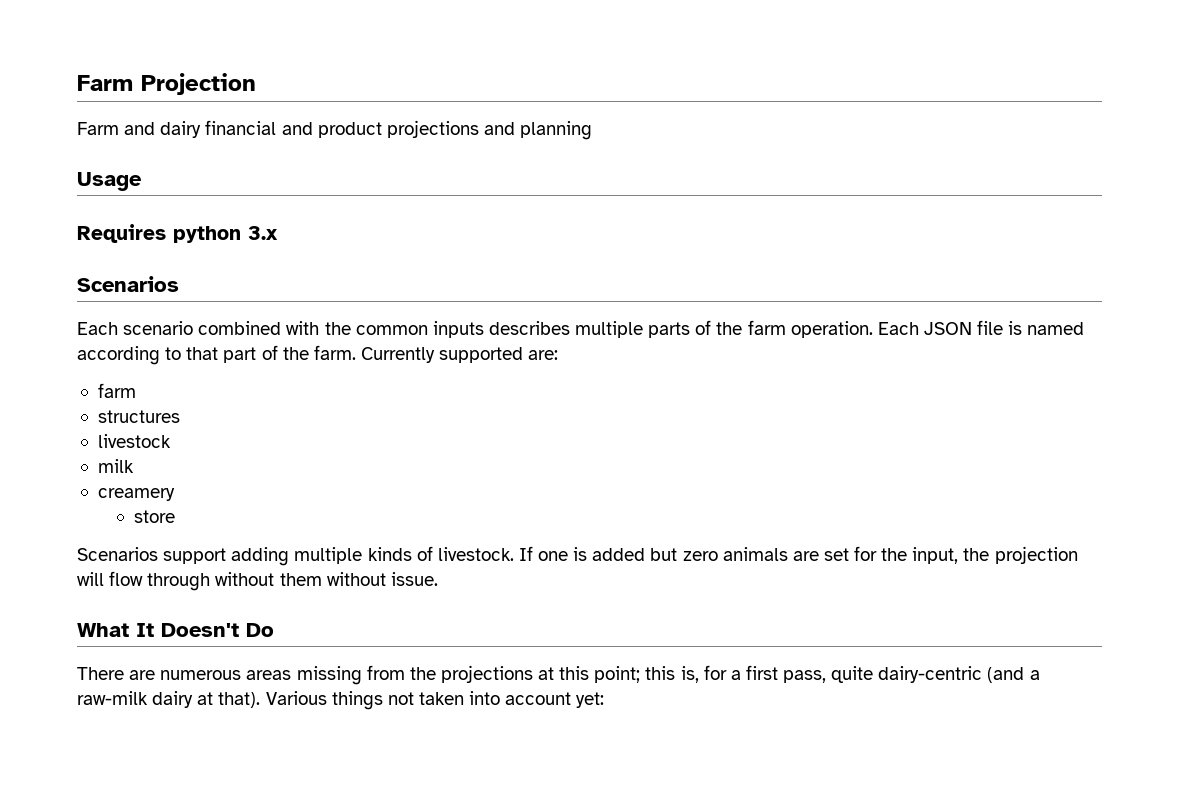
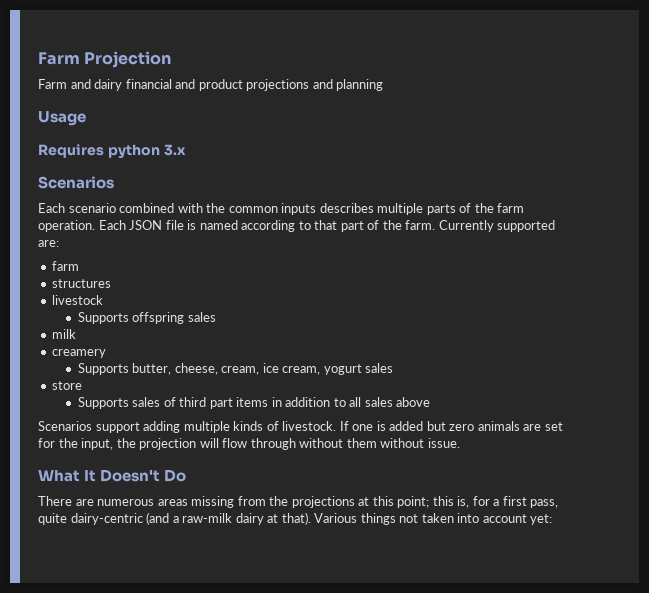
(171, 441) none -> [77,312,216,324] // Supports offspring sales
[134,510,176,523] store -> [77,363,394,375] [52,381,83,390] [77,397,431,409] Supports butter, cheese, cream, ice cream, yogurt sales // store // Supports sales of third part items in addition to all sales above

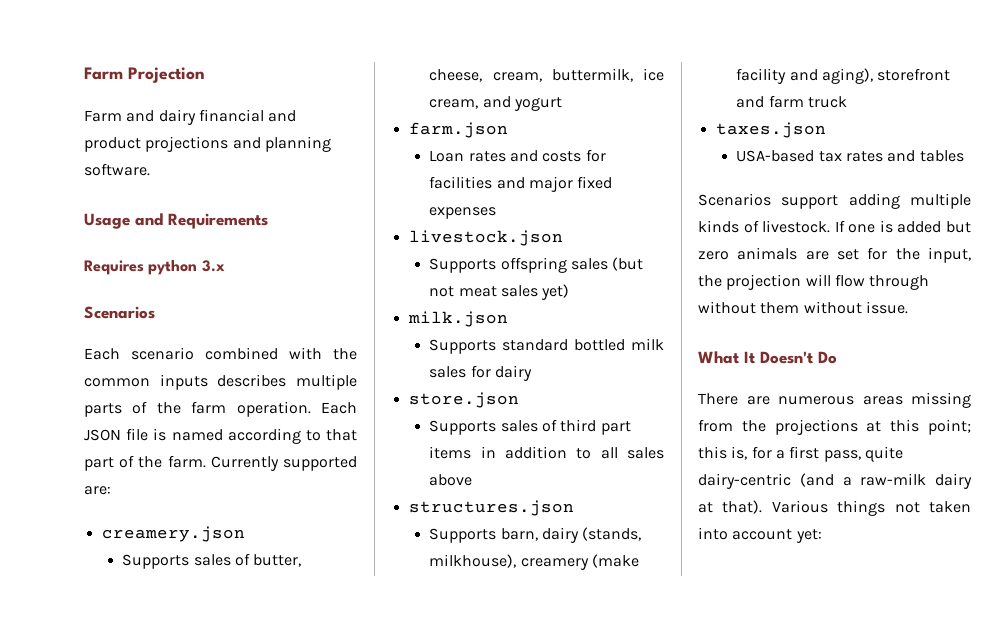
(384, 85) none -> [84,163,150,176] software.
(86, 118) none -> [135,213,268,229] and Requirements
[52,261,80,271] [52,279,112,288] [52,295,104,305] [77,312,216,324] [52,329,77,339] [52,349,107,358] [77,363,394,375] [52,381,83,390] farm // structures // livestock // Supports offspring sales // milk // creamery // Supports butter, cheese, cream, ice cream, yogurt sales // store -> [101,526,245,542] [122,553,302,569] [429,68,664,82] [429,96,562,111] [408,122,508,138] [429,149,606,162] [429,176,613,192] [429,207,497,219] [408,230,563,246] [429,257,644,273] [429,284,570,300] [407,311,508,327] [429,338,664,354] [429,365,532,381] [408,392,519,408] creamery.json // Supports sales of butter, cheese, cream, buttermilk, ice cream, and yogurt // farm.json // Loan rates and costs for facilities and major fixed expenses // livestock.json // Supports offspring sales (but not meat sales yet) // milk.json // Supports standard bottled milk sales for dairy // store.json
(431, 402) none -> [408,500,574,516] [429,527,642,543] [429,554,639,570] [736,68,951,84] [736,95,847,108] [715,122,826,138] [736,150,964,162] // structures.json // Supports barn, dairy (stands, milkhouse), creamery (make facility and aging), storefront and farm truck // taxes.json // USA-based tax rates and tables

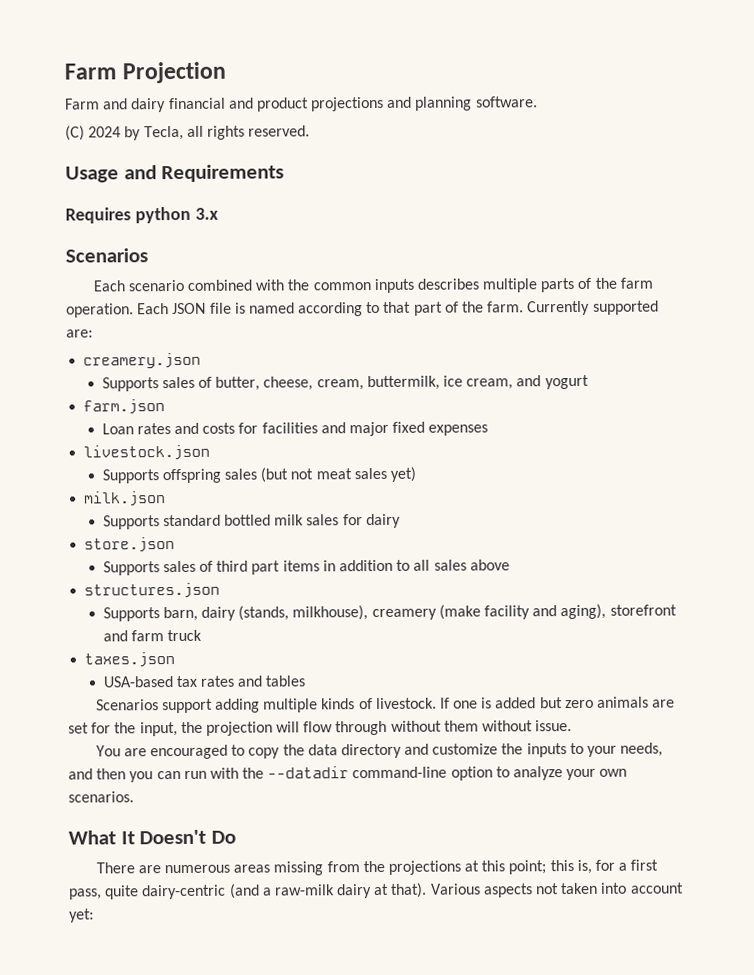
(150, 169) none -> [65,125,311,141] // (C) 2024 by Tecla, all rights reserved.
(908, 307) none -> [95,742,664,760] [68,766,628,783] [68,791,134,803] // You are encouraged to copy the data directory and customize the inputs to your needs, and then you can run with the --datadir command-line option to analyze your own scenarios.
[837,500,886,516] things -> [483,883,533,898] aspects

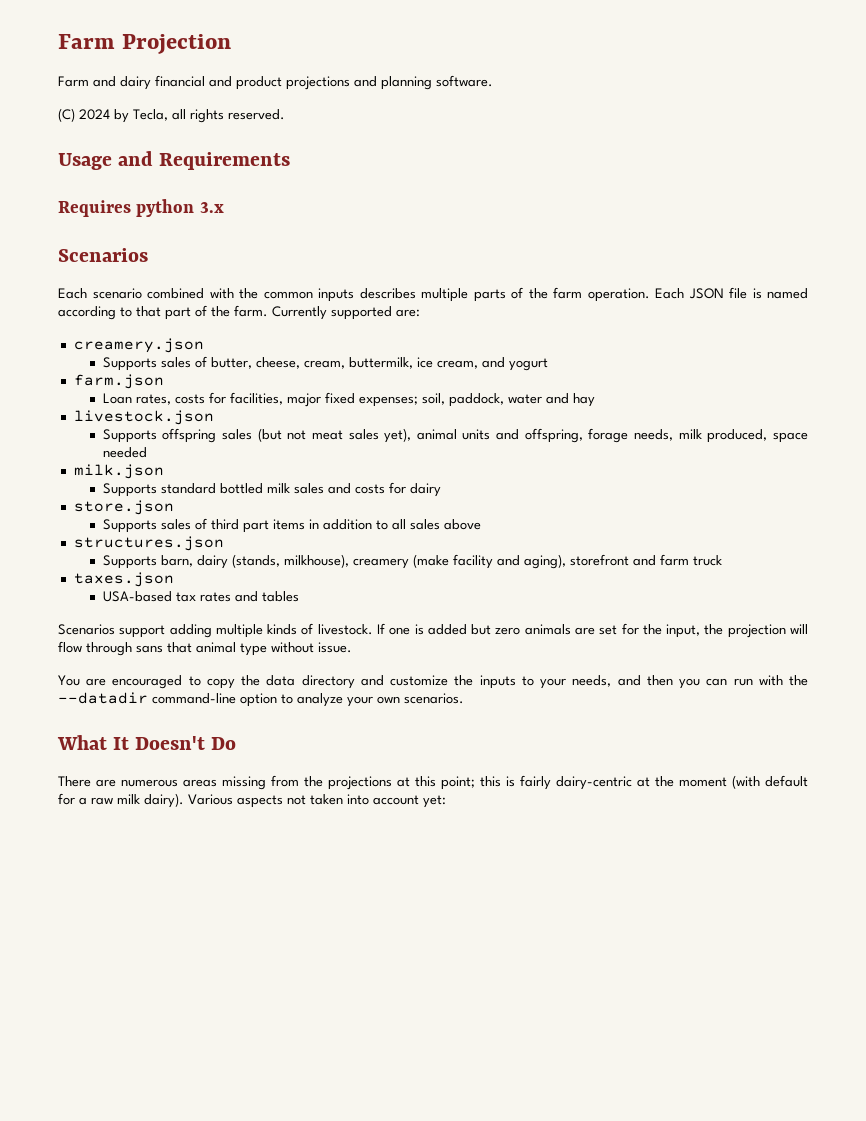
[136,421,489,437] rates and costs for facilities and major fixed expenses -> [135,392,595,407] rates, costs for facilities, major fixed expenses; soil, paddock, water and hay
[390,466,417,482] yet) -> [384,428,808,443] [102,447,147,458] yet), animal units and offspring, forage needs, milk produced, space needed
(340, 520) none -> [327,483,385,494] and costs
[390,720,479,732] without them -> [136,642,267,656] sans that animal type
[576,859,659,874] [69,882,428,900] is, for a first pass, quite dairy-centric (and a raw-milk dairy at that). -> [506,775,808,790] [58,793,184,808] is fairly dairy-centric at the moment (with default for a raw milk dairy).

